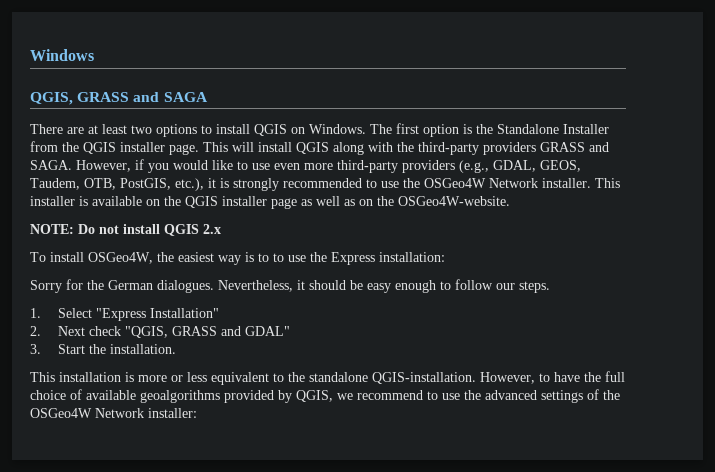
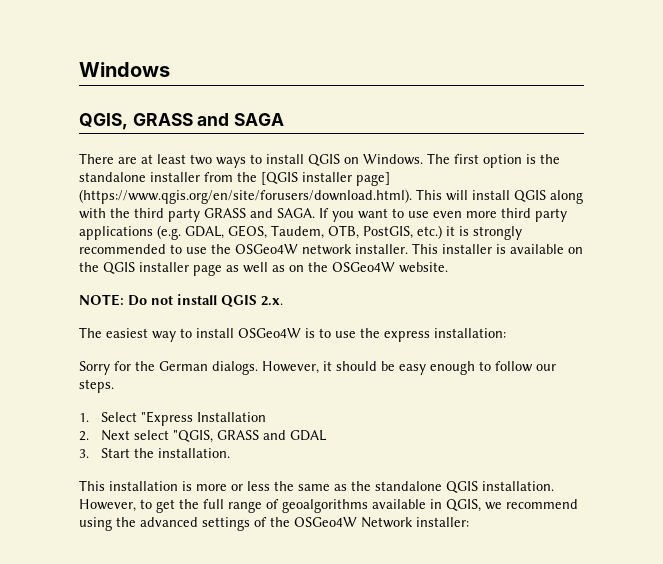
[156,124,197,137] options -> [216,157,246,168] ways
[497,124,609,134] [30,141,199,155] Standalone Installer from the QGIS installer page. -> [79,172,390,186] [79,189,412,204] standalone installer from the [QGIS installer page] (https://www.qgis.org/en/site/forusers/download.html).
[418,142,536,155] third-party providers -> [134,208,200,222] third party
[76,159,489,173] However, if you would like to use even more third-party providers (e.g., -> [319,208,567,222] [79,225,181,240] If you want to use even more third party applications (e.g.
[175,178,204,191] etc.), -> [417,225,442,239] etc.)
[489,178,538,188] Network -> [302,244,352,255] network
[398,196,510,206] OSGeo4W-website. -> [332,262,448,273] OSGeo4W website.
[203,224,221,234] [30,252,241,265] 2.x // To install OSGeo4W, the easiest way -> [261,296,283,306] [79,327,301,342] 2.x. // The easiest way to install OSGeo4W
[273,252,375,265] to use the Express -> [335,328,430,342] use the express
[157,280,293,293] dialogues. Nevertheless, -> [212,361,319,375] dialogs. However,
[149,308,219,318] Installation" -> [197,412,267,422] Installation
[88,326,121,336] check -> [134,430,170,440] select
[244,326,290,336] GDAL" -> [290,430,327,441] GDAL
[211,372,476,385] equivalent to the standalone QGIS-installation. -> [274,481,554,493] the same as the standalone QGIS installation.
[554,372,580,382] have -> [156,499,175,513] get
[30,389,292,403] choice of available geoalgorithms provided by -> [228,499,442,513] range of geoalgorithms available in
[427,391,460,400] to use -> [79,517,112,531] using

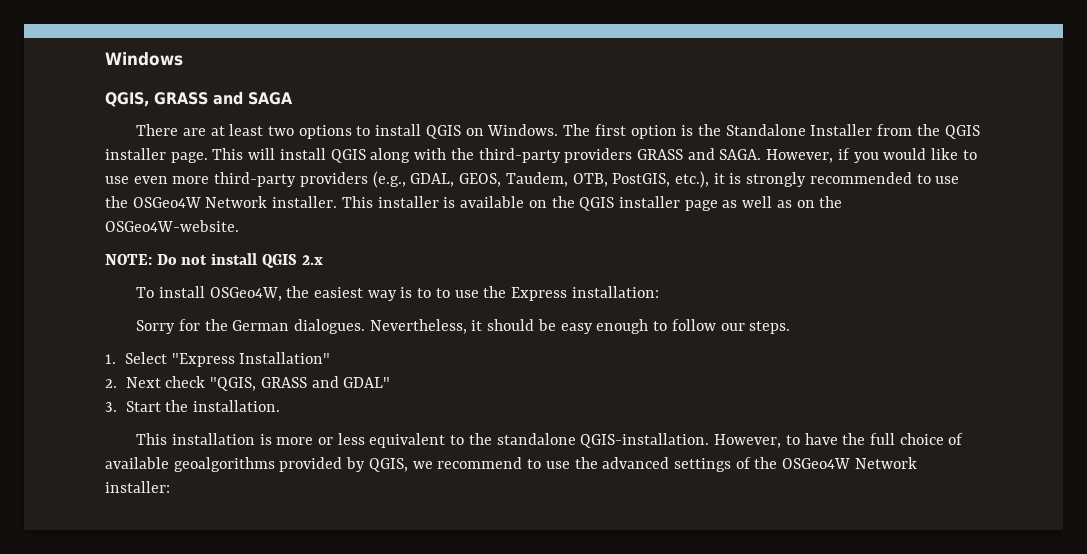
[216,157,246,168] ways -> [298,125,352,139] options
[79,172,390,186] [79,189,412,204] standalone installer from the [QGIS installer page] (https://www.qgis.org/en/site/forusers/download.html). -> [725,124,980,139] [105,148,208,163] Standalone Installer from the QGIS installer page.
[134,208,200,222] third party -> [478,148,633,163] third-party providers
[319,208,567,222] [79,225,181,240] If you want to use even more third party applications (e.g. -> [766,148,977,163] [105,171,406,188] However, if you would like to use even more third-party providers (e.g.,
[417,225,442,239] etc.) -> [674,171,709,188] etc.),
[302,244,352,255] network -> [205,196,268,208] Network
[332,262,448,273] OSGeo4W website. -> [105,220,239,232] OSGeo4W-website.
[261,296,283,306] [79,327,430,342] 2.x. // The easiest way to install OSGeo4W is to use the express -> [301,255,323,265] [136,286,568,301] 2.x // To install OSGeo4W, the easiest way is to to use the Express
[212,361,319,375] dialogs. However, -> [293,319,467,334] dialogues. Nevertheless,
[197,412,267,422] Installation -> [239,352,331,364] Installation"
[134,430,170,440] select -> [165,376,206,388] check
[290,430,327,441] GDAL -> [343,377,391,388] GDAL"
[274,481,554,493] the same as the standalone QGIS installation. -> [369,433,710,448] equivalent to the standalone QGIS-installation.
[156,499,175,513] get -> [804,433,838,445] have
[228,499,442,513] range of geoalgorithms available in -> [899,433,964,445] [105,457,366,472] choice of available geoalgorithms provided by
[79,517,112,531] using -> [527,459,570,469] to use

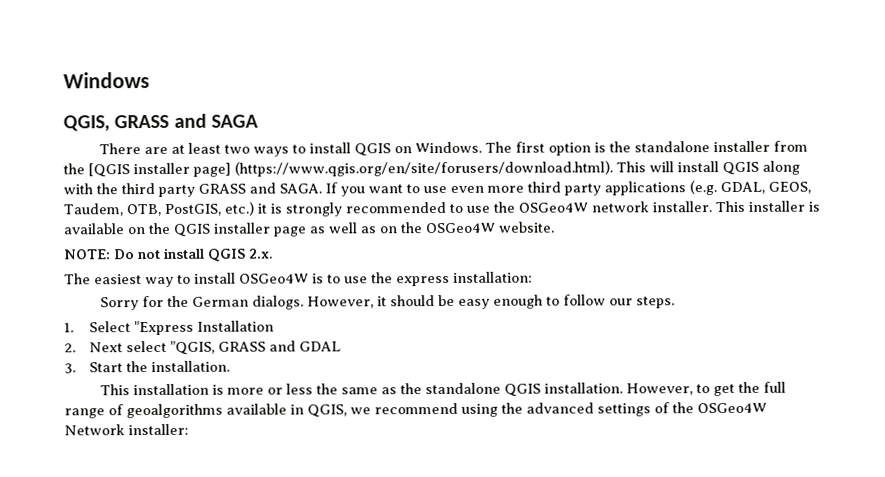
[298,125,352,139] options -> [253,146,290,157] ways
[725,124,980,139] [105,148,208,163] Standalone Installer from the QGIS installer page. -> [634,140,809,153] [63,160,613,178] standalone installer from the [QGIS installer page] (https://www.qgis.org/en/site/forusers/download.html).
[478,148,633,163] third-party providers -> [121,183,195,197] third party
[766,148,977,163] [105,171,406,188] However, if you would like to use even more third-party providers (e.g., -> [325,180,717,197] If you want to use even more third party applications (e.g.
[674,171,709,188] etc.), -> [223,201,254,216] etc.)
[205,196,268,208] Network -> [590,201,649,213] network
[105,220,239,232] OSGeo4W-website. -> [425,221,554,234] OSGeo4W website.
[301,255,323,265] [136,286,397,301] 2.x // To install OSGeo4W, the easiest way -> [249,248,273,259] [64,272,309,288] 2.x. // The easiest way to install OSGeo4W
[435,286,568,301] to use the Express -> [344,272,450,287] use the express
[293,319,467,334] dialogues. Nevertheless, -> [252,295,375,310] dialogs. However,
[239,352,331,364] Installation" -> [197,320,275,332] Installation
[165,376,206,388] check -> [126,340,168,353] select
[343,377,391,388] GDAL" -> [299,341,342,352] GDAL
[369,433,710,448] equivalent to the standalone QGIS-installation. -> [316,382,624,397] the same as the standalone QGIS installation.
[804,433,838,445] have -> [713,383,736,397] get
[899,433,964,445] [105,457,366,472] choice of available geoalgorithms provided by -> [64,403,304,419] range of geoalgorithms available in
[527,459,570,469] to use -> [461,403,498,417] using

